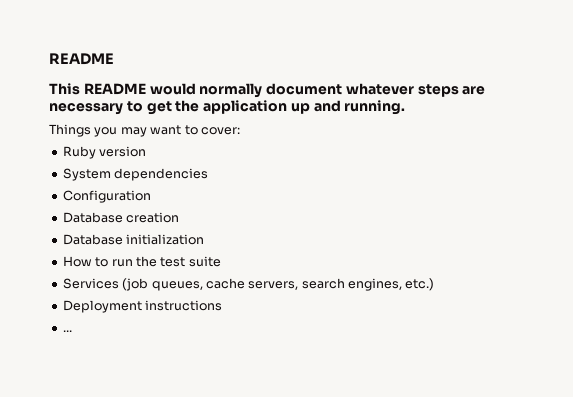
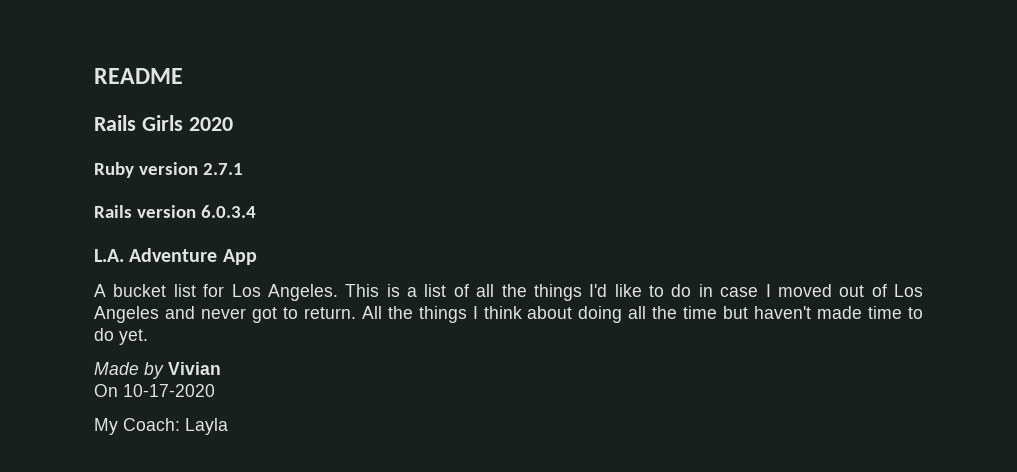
[49,83,486,98] [49,100,406,115] [49,124,240,137] [62,146,147,159] [62,168,209,181] [62,190,151,203] [62,212,180,223] [62,234,205,245] [62,256,221,267] [62,278,435,291] [62,300,223,313] [62,330,72,332] This README would normally document whatever steps are necessary to get the application up and running. // Things you may want to cover: // Ruby version // System dependencies // Configuration // Database creation // Database initialization // How to run the test suite // Services (job queues, cache servers, search engines, etc.) // Deployment instructions // ... -> [94,115,233,131] [94,162,243,178] [94,205,256,218] [94,248,257,265] [94,284,923,301] [94,306,924,323] [94,328,148,345] [94,362,221,379] [94,384,215,397] [94,418,228,435] Rails Girls 2020 // Ruby version 2.7.1 // Rails version 6.0.3.4 // L.A. Adventure App // A bucket list for Los Angeles. This is a list of all the things I'd like to do in case I moved out of Los Angeles and never got to return. All the things I think about doing all the time but haven't made time to do yet. // Made by Vivian // On 10-17-2020 // My Coach: Layla

